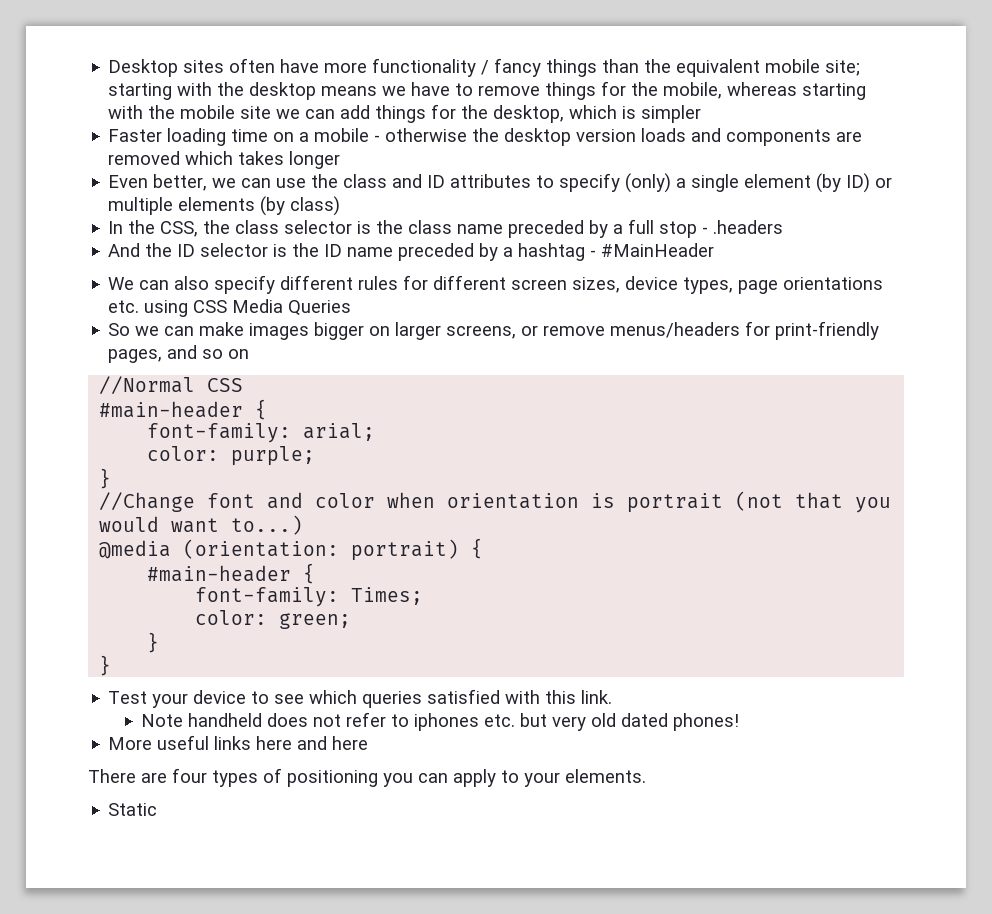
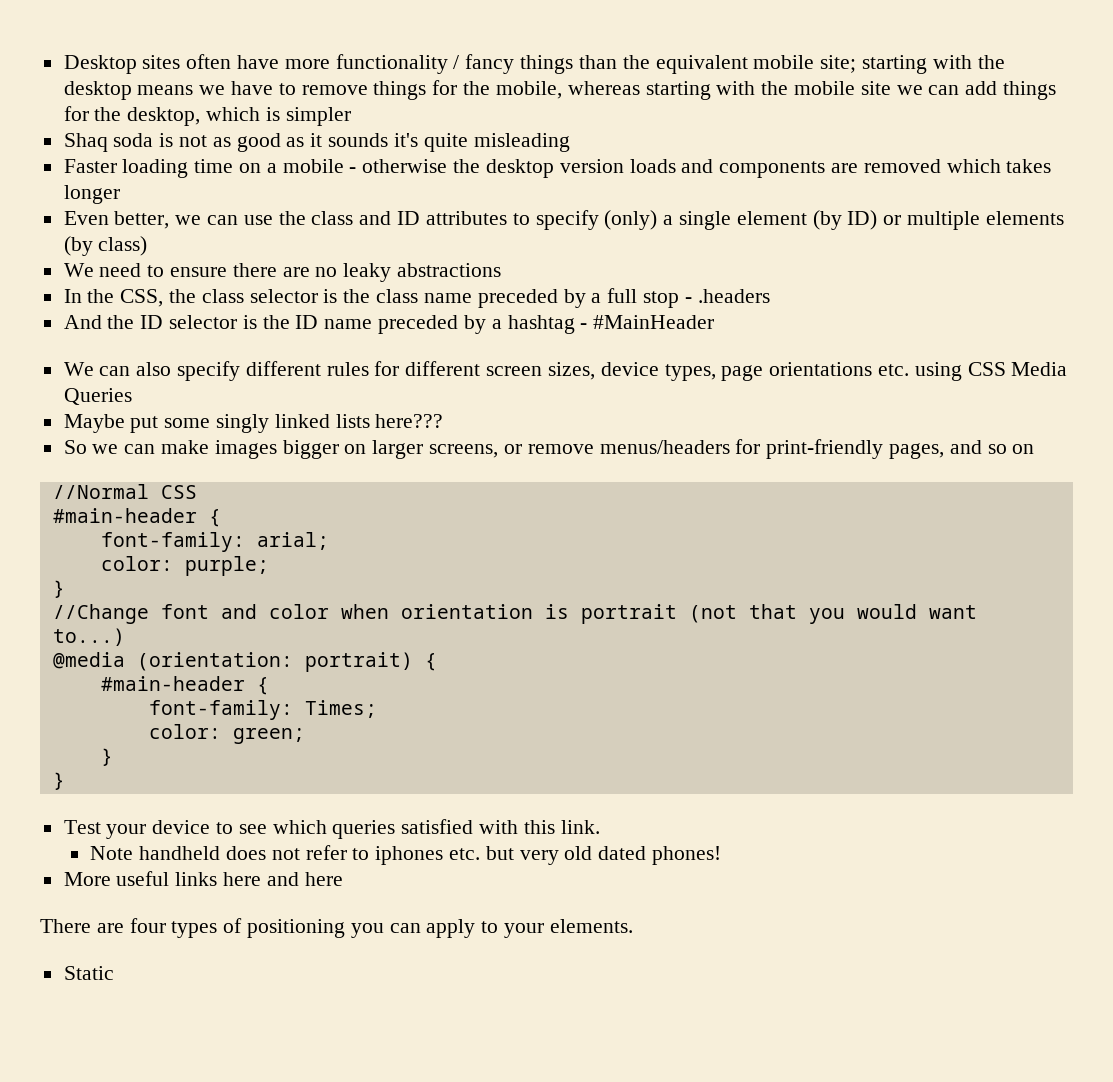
(702, 114) none -> [63,133,570,152] // Shaq soda is not as good as it sounds it's quite misleading
(341, 206) none -> [63,263,502,282] // We need to ensure there are no leaky abstractions
(352, 308) none -> [63,414,444,433] // Maybe put some singly linked lists here???

